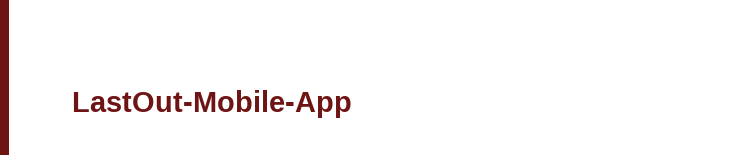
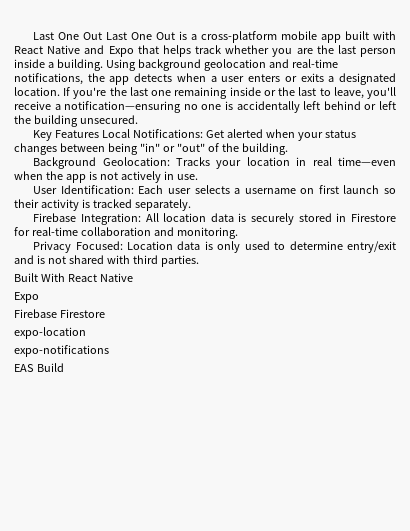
[72,90,352,118] LastOut-Mobile-App -> [33,31,397,43] [14,45,397,57] [14,59,338,71] [14,73,396,85] [14,87,396,99] [14,101,397,113] [14,115,138,127] [33,129,356,141] [14,143,288,155] [33,157,396,169] [14,171,198,183] [33,185,397,194] [14,199,191,211] [33,213,397,225] [14,227,238,239] [33,241,396,253] [14,255,199,267] [14,273,133,282] [14,292,39,303] [14,309,105,318] [14,327,86,339] [14,345,109,357] [14,363,64,372] Last One Out Last One Out is a cross-platform mobile app built with React Native and Expo that helps track whether you are the last person inside a building. Using background geolocation and real-time notifications, the app detects when a user enters or exits a designated location. If you're the last one remaining inside or the last to leave, you'll receive a notification—ensuring no one is accidentally left behind or left the building unsecured. // Key Features Local Notifications: Get alerted when your status changes between being "in" or "out" of the building. // Background Geolocation: Tracks your location in real time—even when the app is not actively in use. // User Identification: Each user selects a username on first launch so their activity is tracked separately. // Firebase Integration: All location data is securely stored in Firestore for real-time collaboration and monitoring. // Privacy Focused: Location data is only used to determine entry/exit and is not shared with third parties. // Built With React Native // Expo // Firebase Firestore // expo-location // expo-notifications // EAS Build

